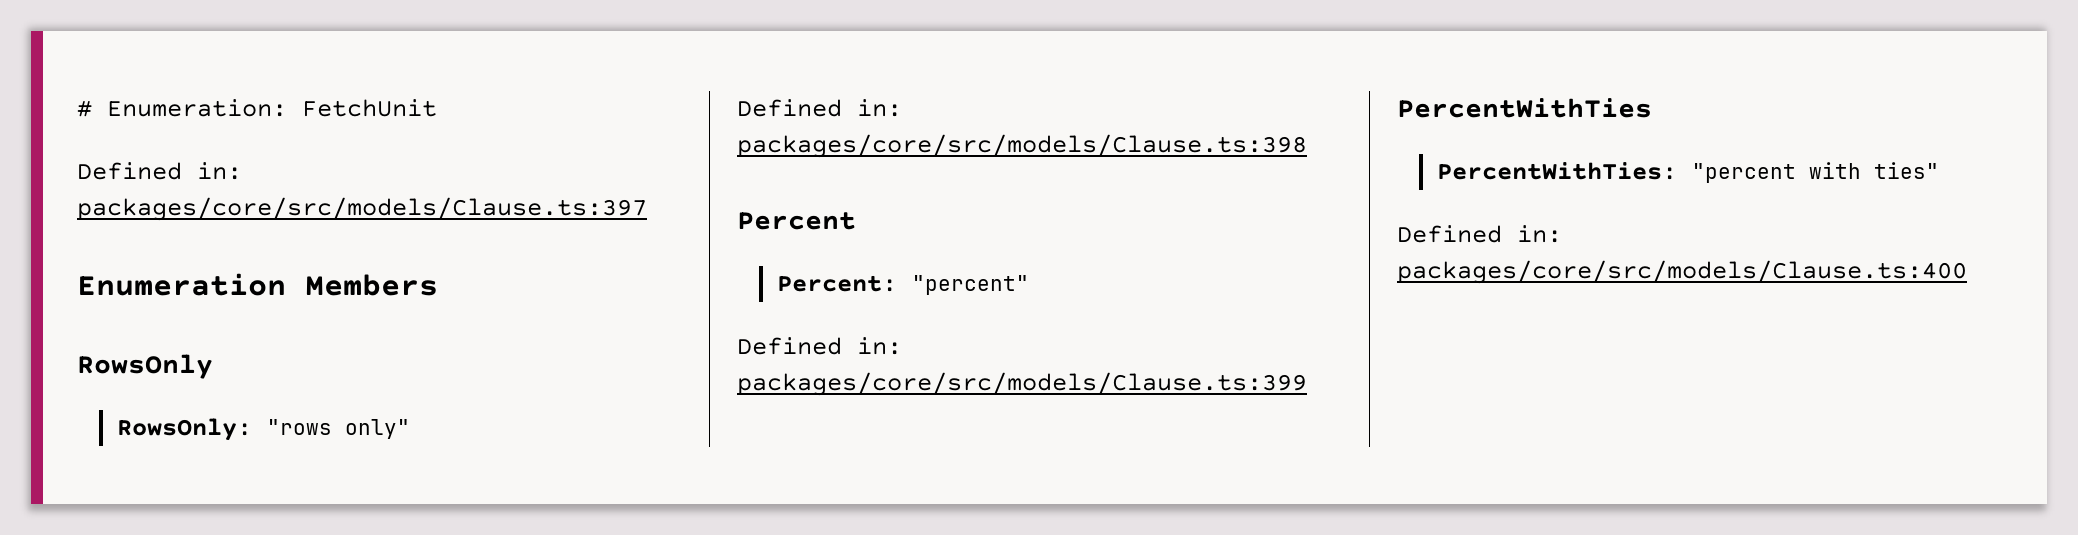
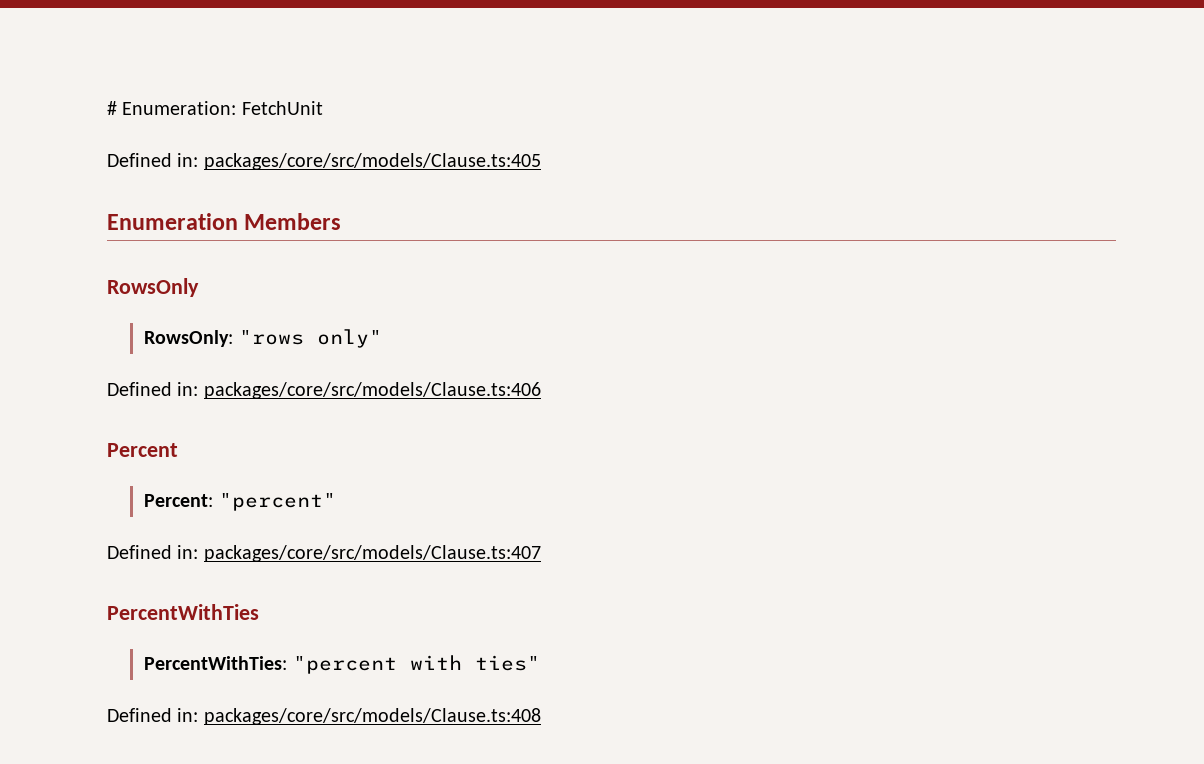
[77,197,647,221] packages/core/src/models/Clause.ts:397 -> [203,153,541,170] packages/core/src/models/Clause.ts:405
[737,134,1307,158] packages/core/src/models/Clause.ts:398 -> [203,382,541,399] packages/core/src/models/Clause.ts:406
[737,372,1307,396] packages/core/src/models/Clause.ts:399 -> [203,545,541,562] packages/core/src/models/Clause.ts:407
[1397,260,1967,284] packages/core/src/models/Clause.ts:400 -> [203,708,541,725] packages/core/src/models/Clause.ts:408

